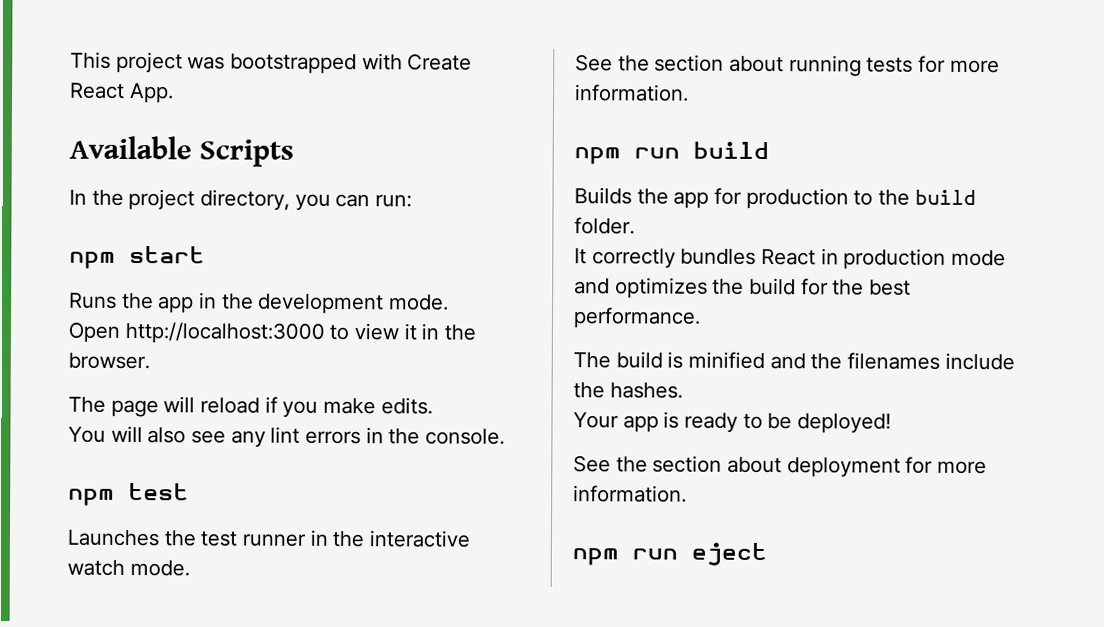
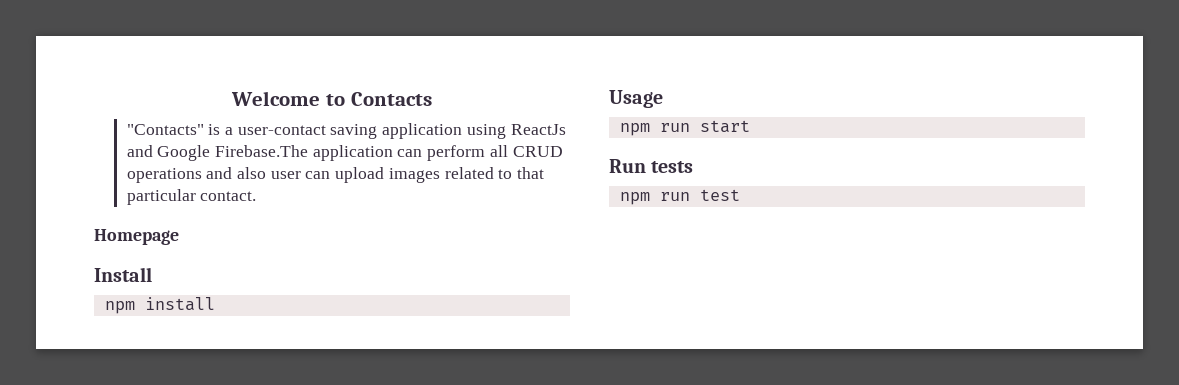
[70,51,473,75] [70,82,174,104] [69,135,295,167] [69,189,413,211] [69,246,205,269] [69,292,450,315] [68,321,477,344] [68,352,150,370] [68,396,433,418] [68,425,506,448] [68,483,189,506] [67,529,471,548] [67,559,190,577] [575,54,1000,77] [575,84,689,102] [574,141,769,165] [574,187,976,210] [574,217,635,235] [574,248,1007,270] [574,277,912,299] [573,307,701,329] [573,351,1015,371] [573,382,683,399] [573,411,892,434] [573,455,988,478] [573,485,687,503] [572,542,767,567] This project was bootstrapped with Create React App. // Available Scripts // In the project directory, you can run: // npm start // Runs the app in the development mode. // Open http://localhost:3000 to view it in the browser. // The page will reload if you make edits. // You will also see any lint errors in the console. // npm test // Launches the test runner in the interactive watch mode. // See the section about running tests for more information. // npm run build // Builds the app for production to the build folder. // It correctly bundles React in production mode and optimizes the build for the best performance. // The build is minified and the filenames include the hashes. // Your app is ready to be deployed! // See the section about deployment for more information. // npm run eject -> [231,91,432,106] [126,123,566,139] [126,145,563,161] [126,167,545,183] [126,189,257,205] [94,229,179,245] [94,267,152,282] [104,297,215,314] [609,90,663,108] [619,120,750,136] [609,159,694,173] [619,189,740,205] Welcome to Contacts // "Contacts" is a user-contact saving application using ReactJs and Google Firebase.The application can perform all CRUD operations and also user can upload images related to that particular contact. // Homepage // Install // npm install // Usage // npm run start // Run tests // npm run test

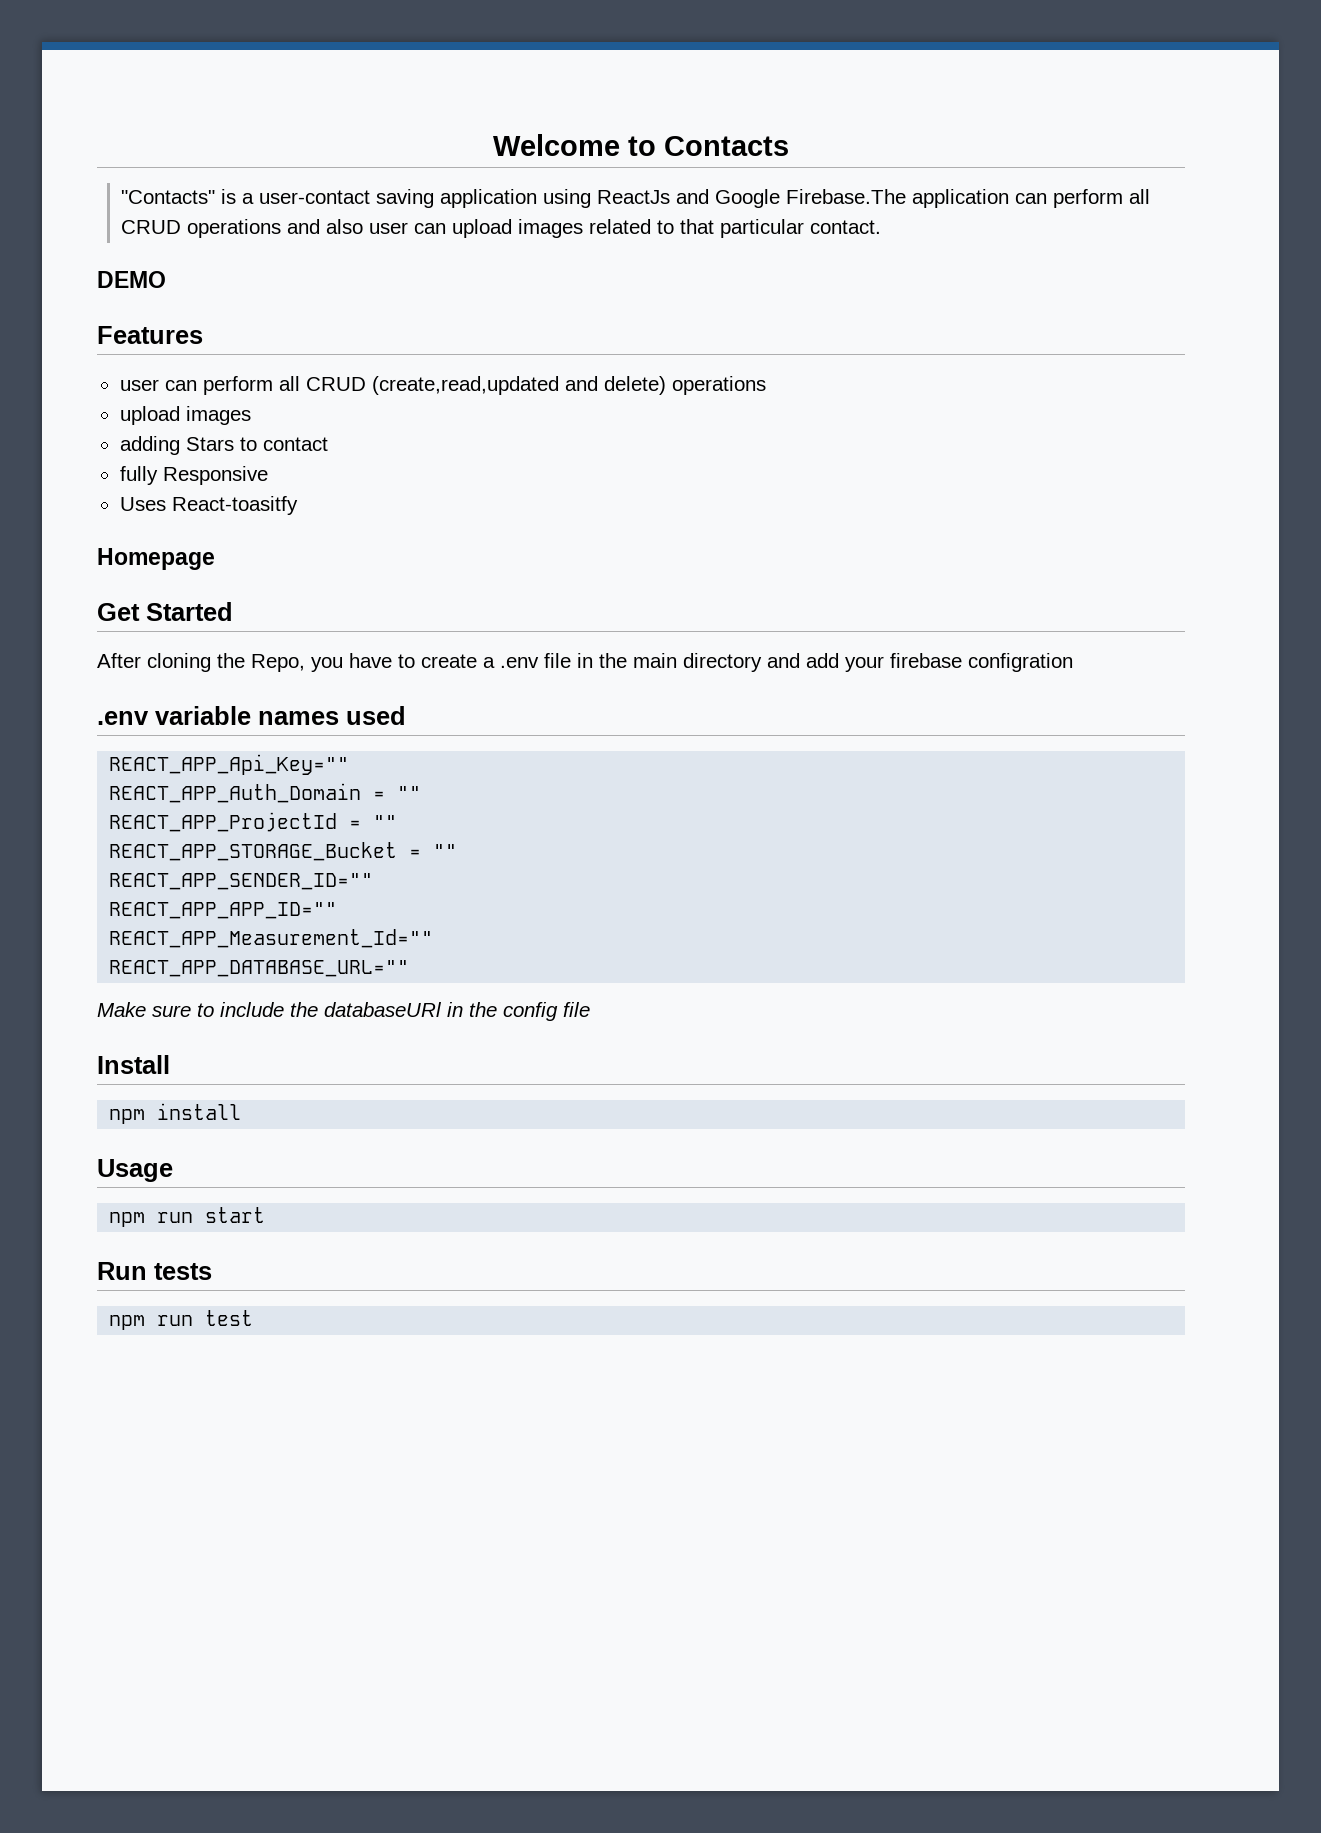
[94,229,179,245] Homepage -> [97,271,166,288] [97,326,203,344] [119,376,766,395] [119,406,251,425] [119,436,328,455] [119,466,268,485] [119,496,298,515] [97,548,215,570] [97,602,233,621] [97,653,1073,672] [97,706,406,725] [109,754,350,775] [109,783,422,803] [109,812,398,832] [109,842,458,861] [109,873,374,890] [109,902,338,919] [109,929,434,948] [109,960,410,977] [97,1002,590,1021] DEMO // Features // user can perform all CRUD (create,read,updated and delete) operations // upload images // adding Stars to contact // fully Responsive // Uses React-toasitfy // Homepage // Get Started // After cloning the Repo, you have to create a .env file in the main directory and add your firebase configration // .env variable names used // REACT_APP_Api_Key="" // REACT_APP_Auth_Domain = "" // REACT_APP_ProjectId = "" // REACT_APP_STORAGE_Bucket = "" // REACT_APP_SENDER_ID="" // REACT_APP_APP_ID="" // REACT_APP_Measurement_Id="" // REACT_APP_DATABASE_URL="" // Make sure to include the databaseURl in the config file

